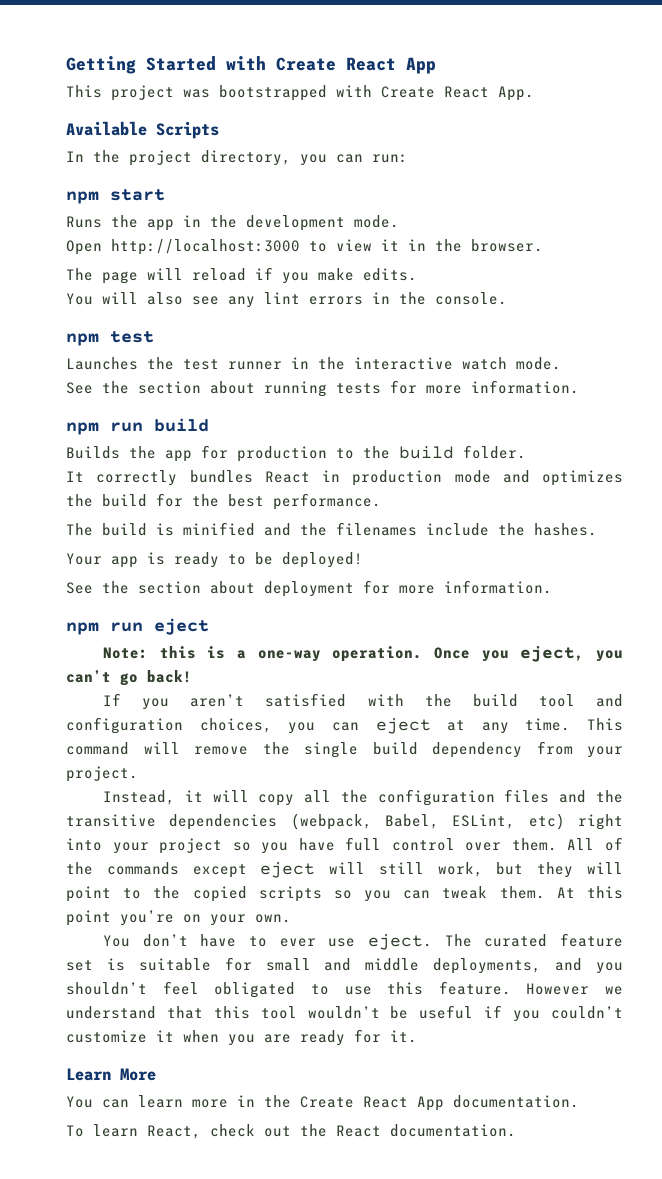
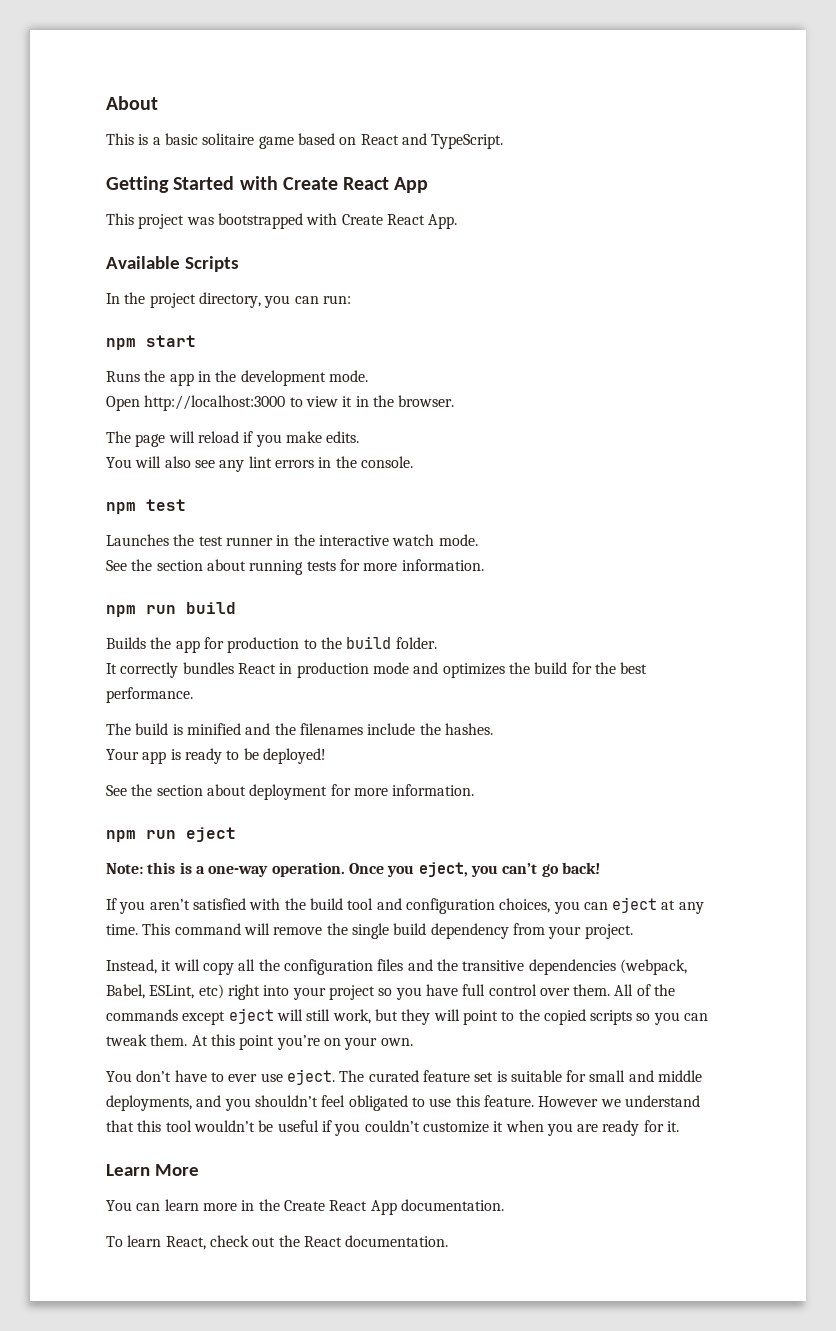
(66, 65) none -> [106,96,158,110] [106,133,504,149] About // This is a basic solitaire game based on React and TypeScript. //

